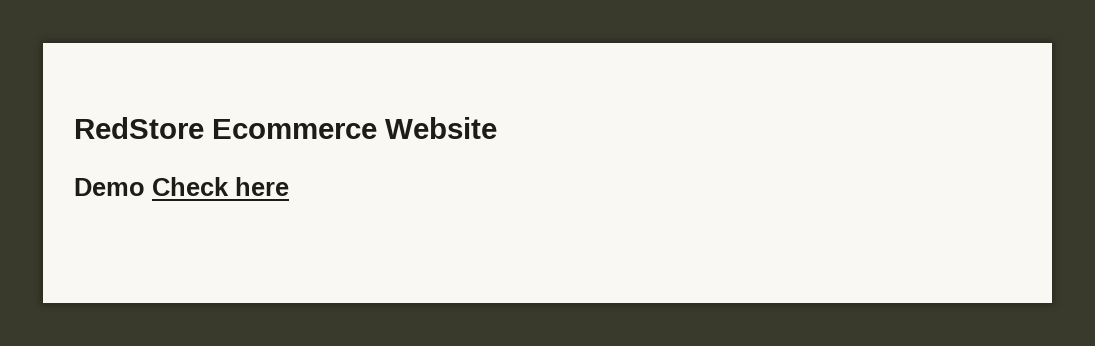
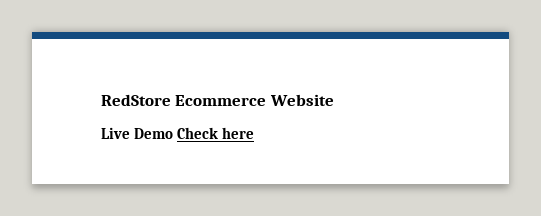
(497, 128) none -> [101,127,130,139] Live

